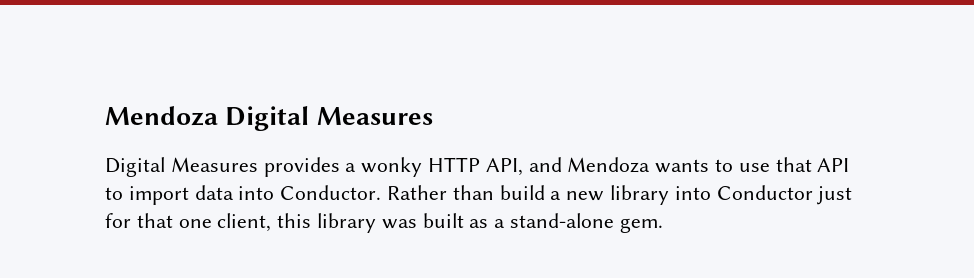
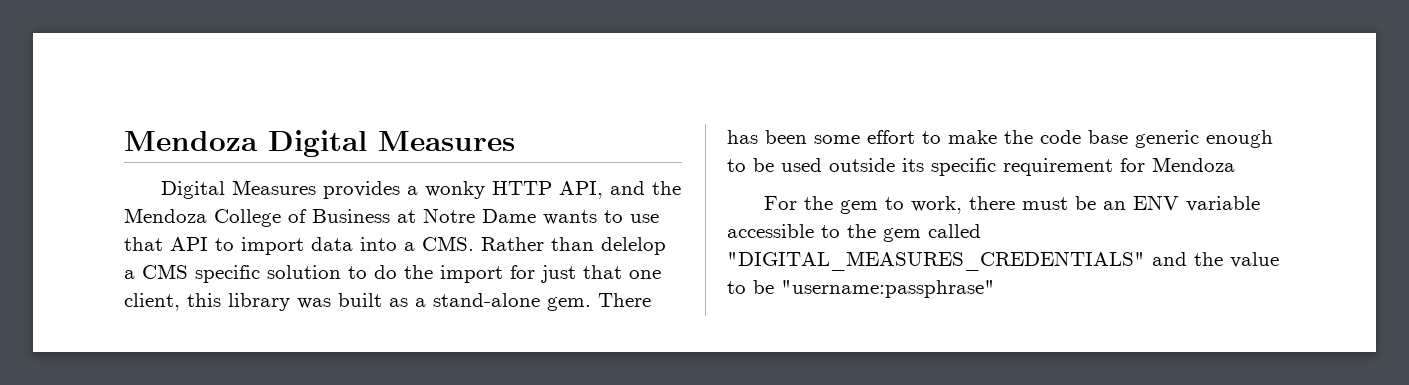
[567,157,651,173] Mendoza -> [652,181,682,195] [124,208,536,227] the Mendoza College of Business at Notre Dame
[280,185,853,205] [105,213,131,228] Conductor. Rather than build a new library into Conductor just for -> [404,236,666,255] [124,264,576,283] a CMS. Rather than delelop a CMS specific solution to do the import for just
(663, 225) none -> [598,293,651,307] [727,130,1273,148] [727,157,1235,176] [764,195,1261,214] [727,224,981,242] [727,251,1279,271] [727,280,995,298] There has been some effort to make the code base generic enough to be used outside its specific requirement for Mendoza // For the gem to work, there must be an ENV variable accessible to the gem called "DIGITAL_MEASURES_CREDENTIALS" and the value to be "username:passphrase"

